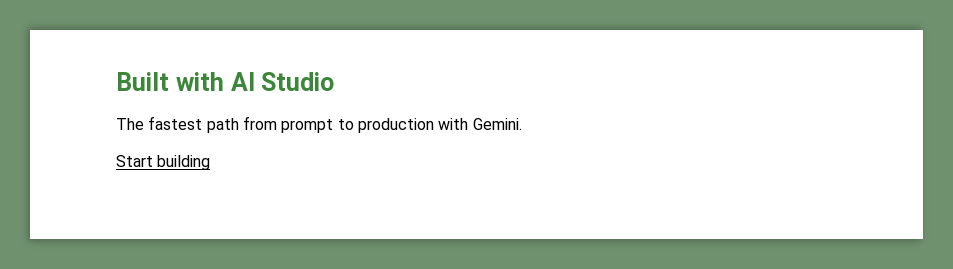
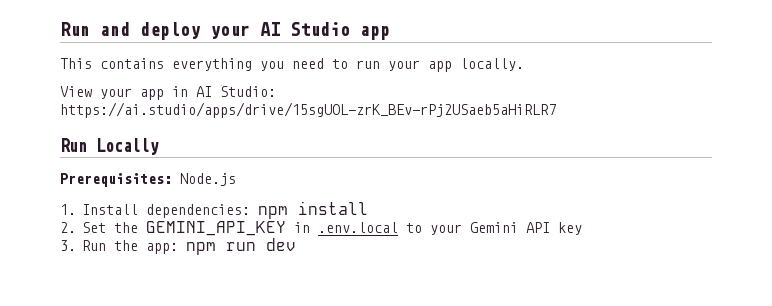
[116,72,335,91] [116,116,522,133] [116,155,211,170] Built with AI Studio // The fastest path from prompt to production with Gemini. // Start building -> [60,22,390,40] [60,58,524,72] [60,86,276,100] [60,102,556,118] [60,138,159,155] [60,173,236,187] [60,201,368,219] [60,221,582,236] [60,238,296,255] Run and deploy your AI Studio app // This contains everything you need to run your app locally. // View your app in AI Studio: https://ai.studio/apps/drive/15sgUOL-zrK_BEv-rPj2USaeb5aHiRLR7 // Run Locally // Prerequisites: Node.js // 1. Install dependencies: npm install // 2. Set the GEMINI_API_KEY in .env.local to your Gemini API key // 3. Run the app: npm run dev

